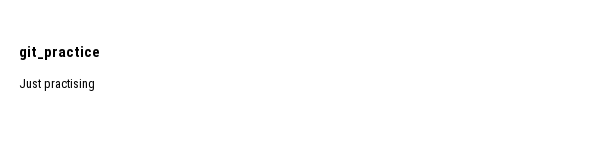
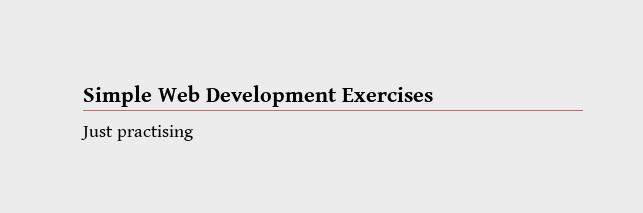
[19,46,100,60] git_practice -> [83,85,433,107] Simple Web Development Exercises

